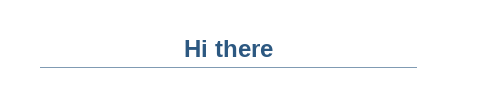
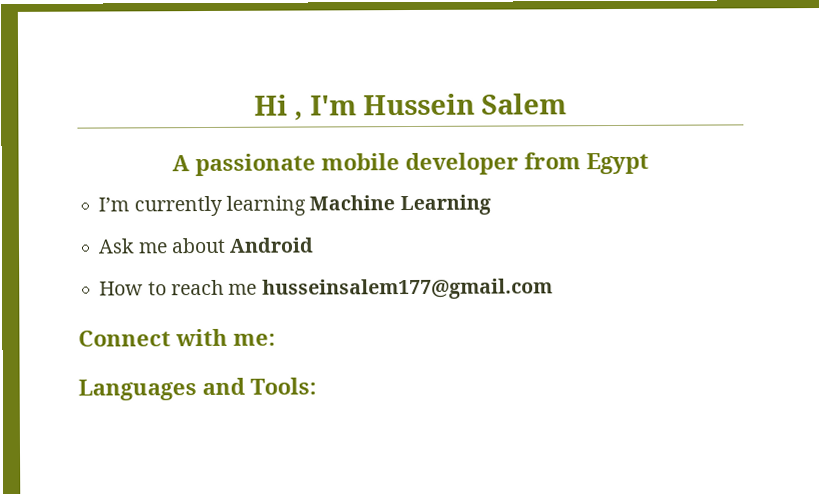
[215,40,273,57] there -> [294,93,568,121] [172,152,649,177] [98,194,491,217] [98,237,315,254] [99,278,553,300] [78,328,276,347] [78,377,317,401] , I'm Hussein Salem // A passionate mobile developer from Egypt // I’m currently learning Machine Learning // Ask me about Android // How to reach me husseinsalem177@gmail.com // Connect with me: // Languages and Tools:

